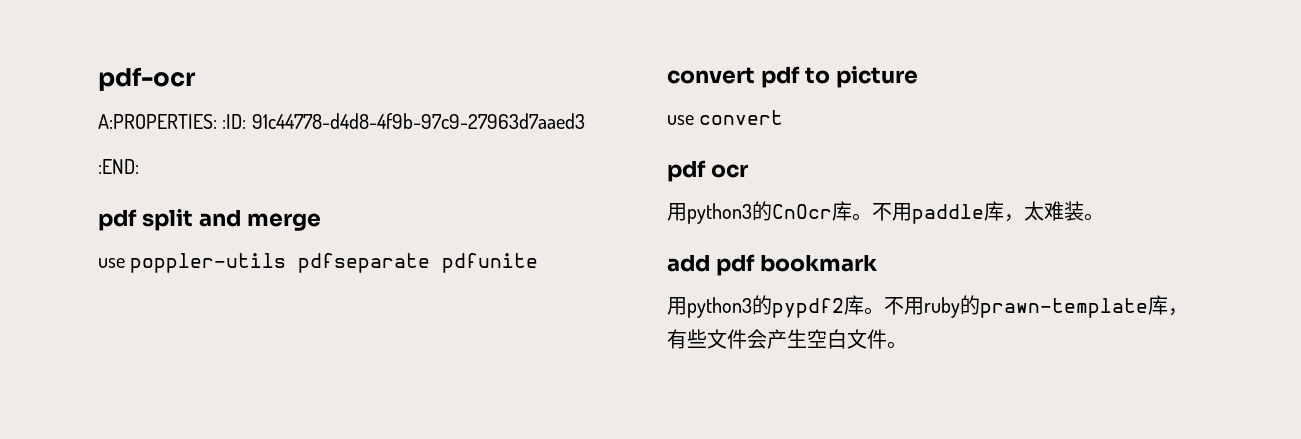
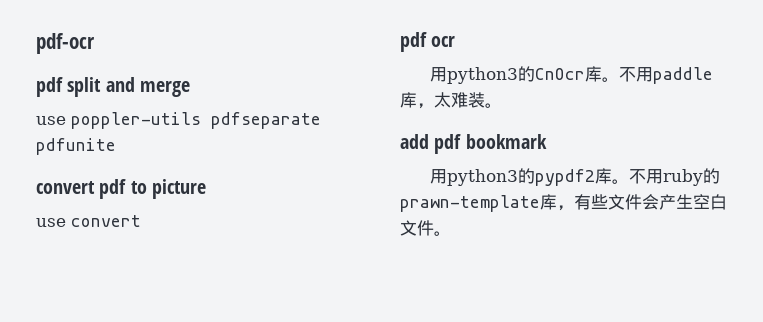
[98,113,585,129] [98,159,139,174] // A:PROPERTIES: :ID: 91c44778-d4d8-4f9b-97c9-27963d7aaed3 // :END: -> (95, 43) none

